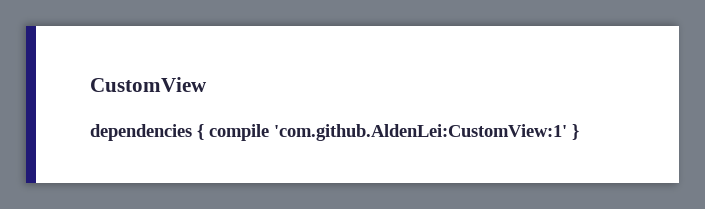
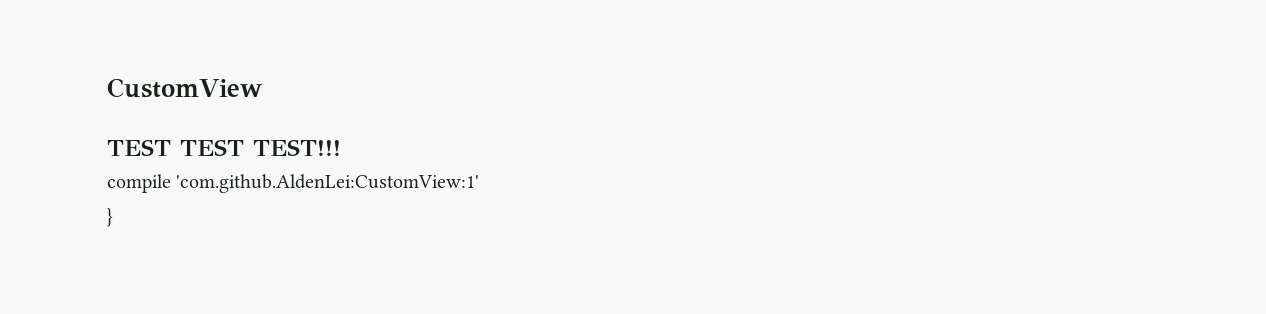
[90,124,204,141] dependencies { -> [107,139,341,156] TEST TEST TEST!!! //
(567, 132) none -> (480, 183) //

